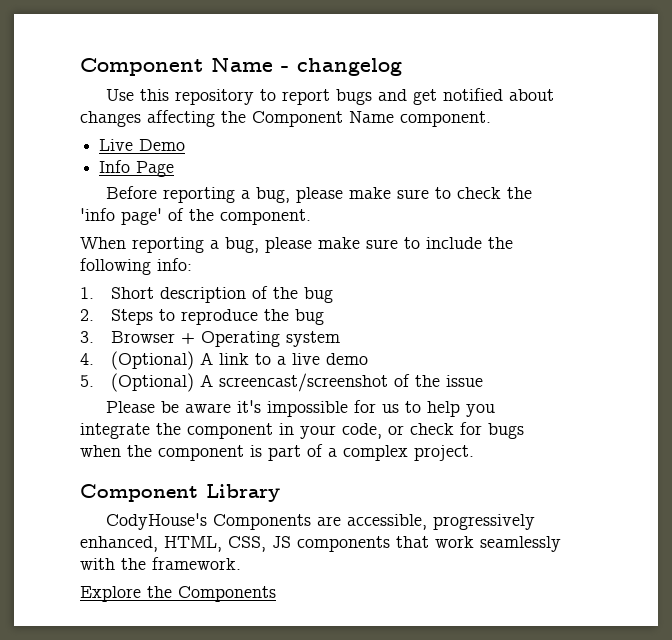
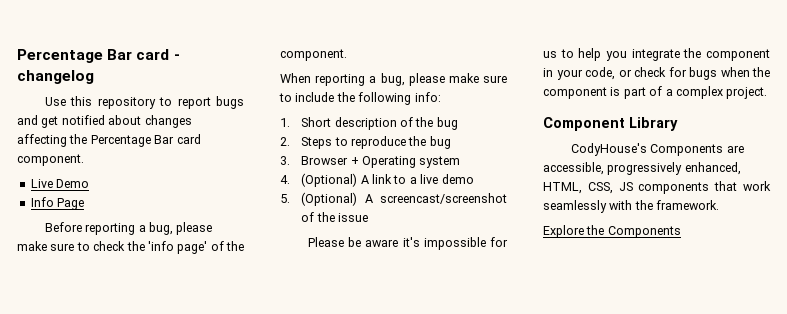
[80,57,273,76] Component Name -> [17,49,170,63] Percentage Bar card
[252,111,394,127] Component Name -> [90,134,201,147] Percentage Bar card

